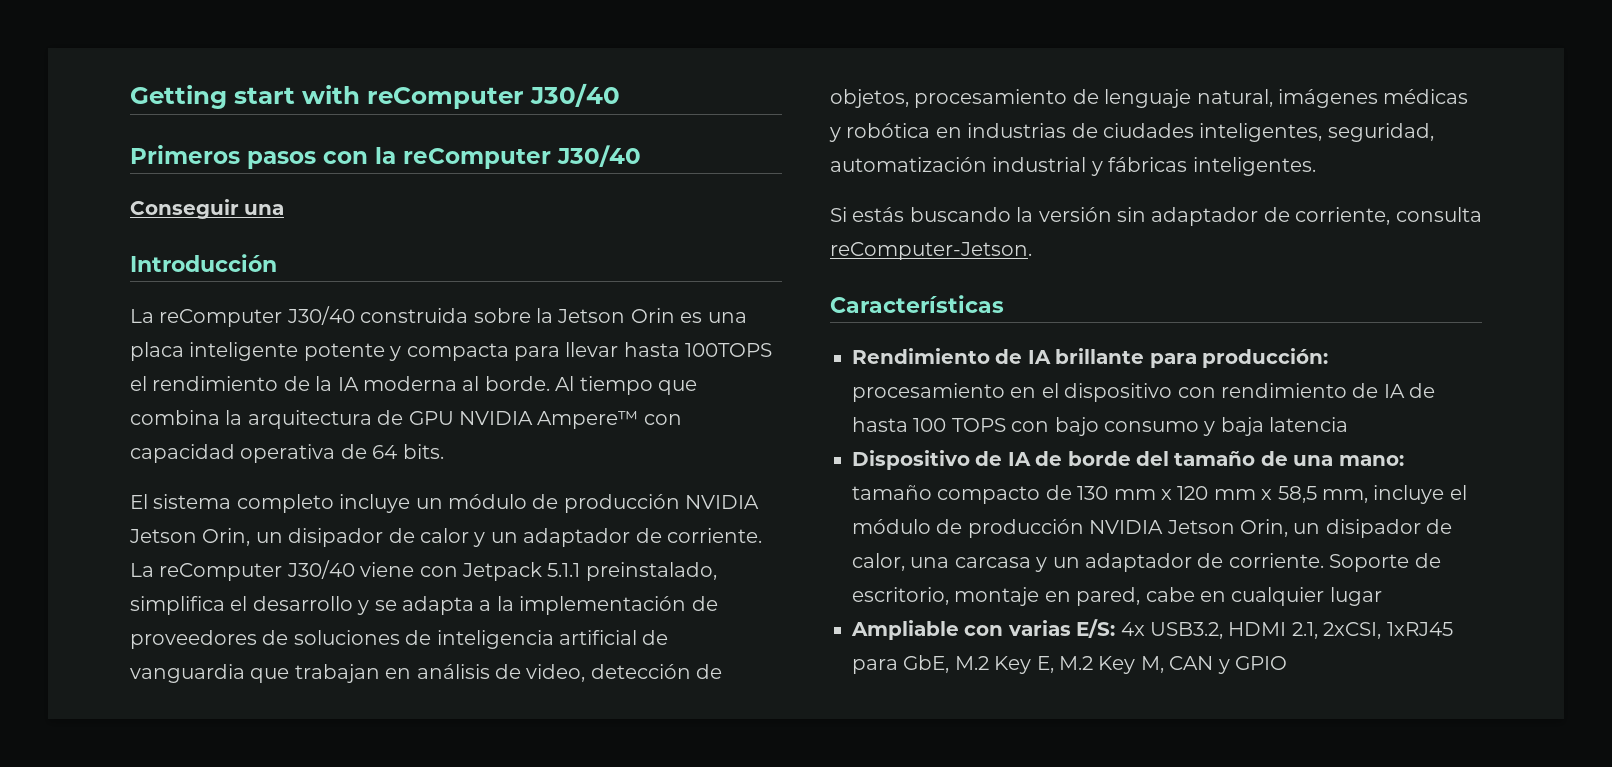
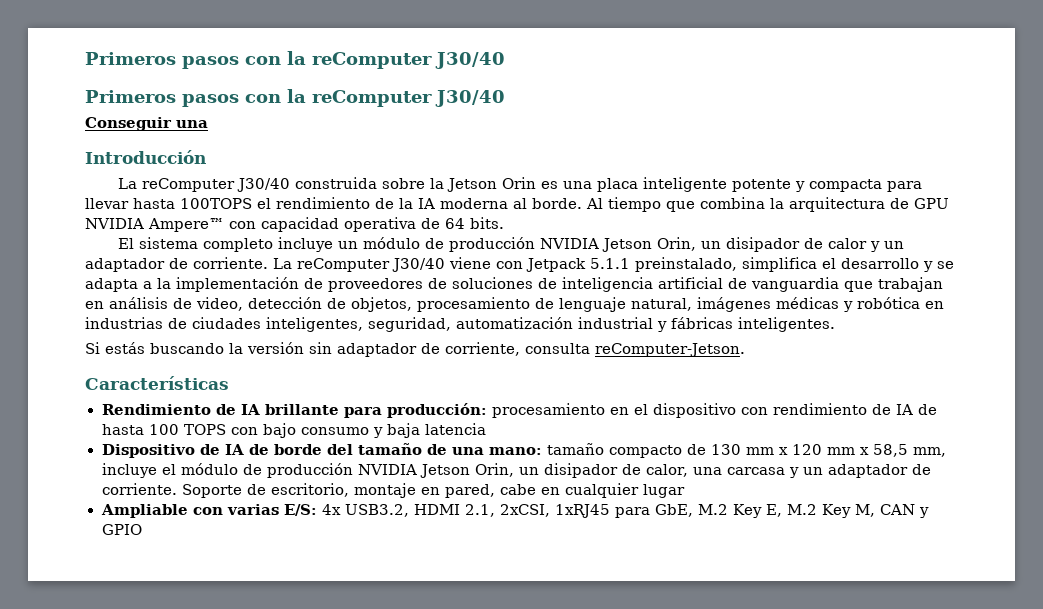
[130,85,360,109] Getting start with -> [85,51,306,69] Primeros pasos con la

